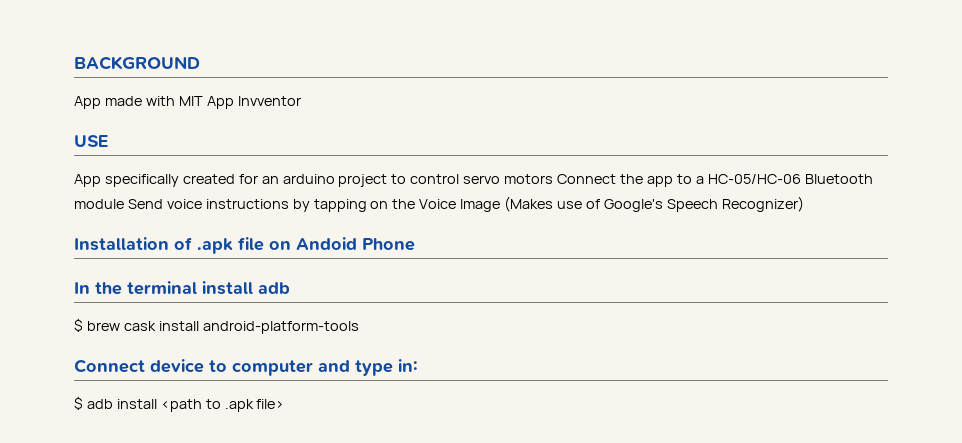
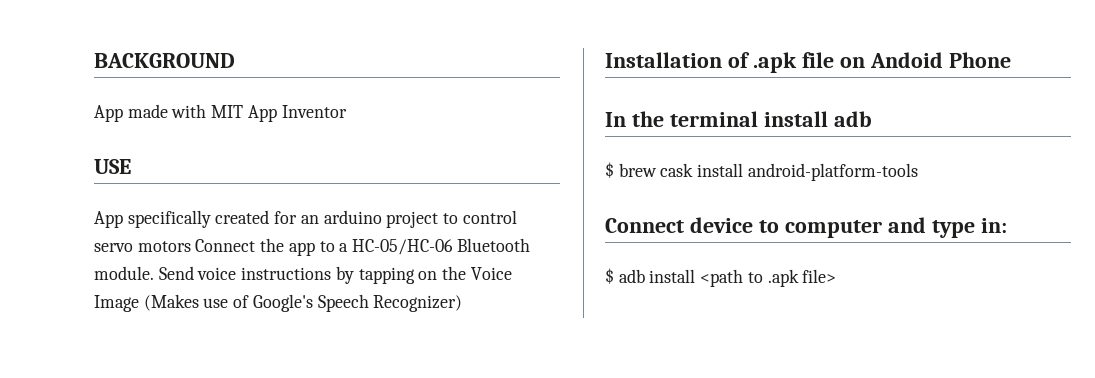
[237,96,301,106] Invventor -> [281,105,347,118] Inventor
[74,199,124,209] module -> [94,266,154,280] module.

